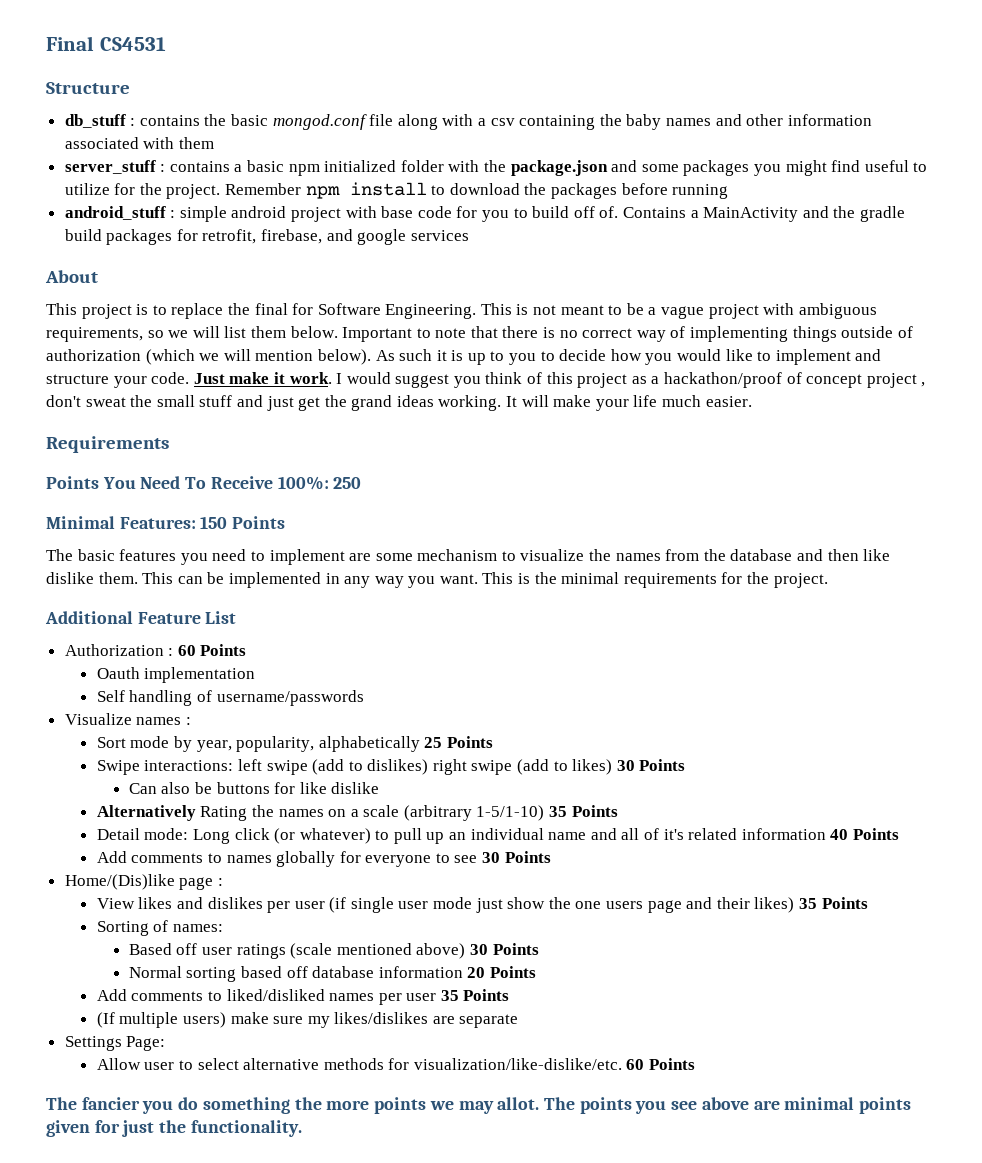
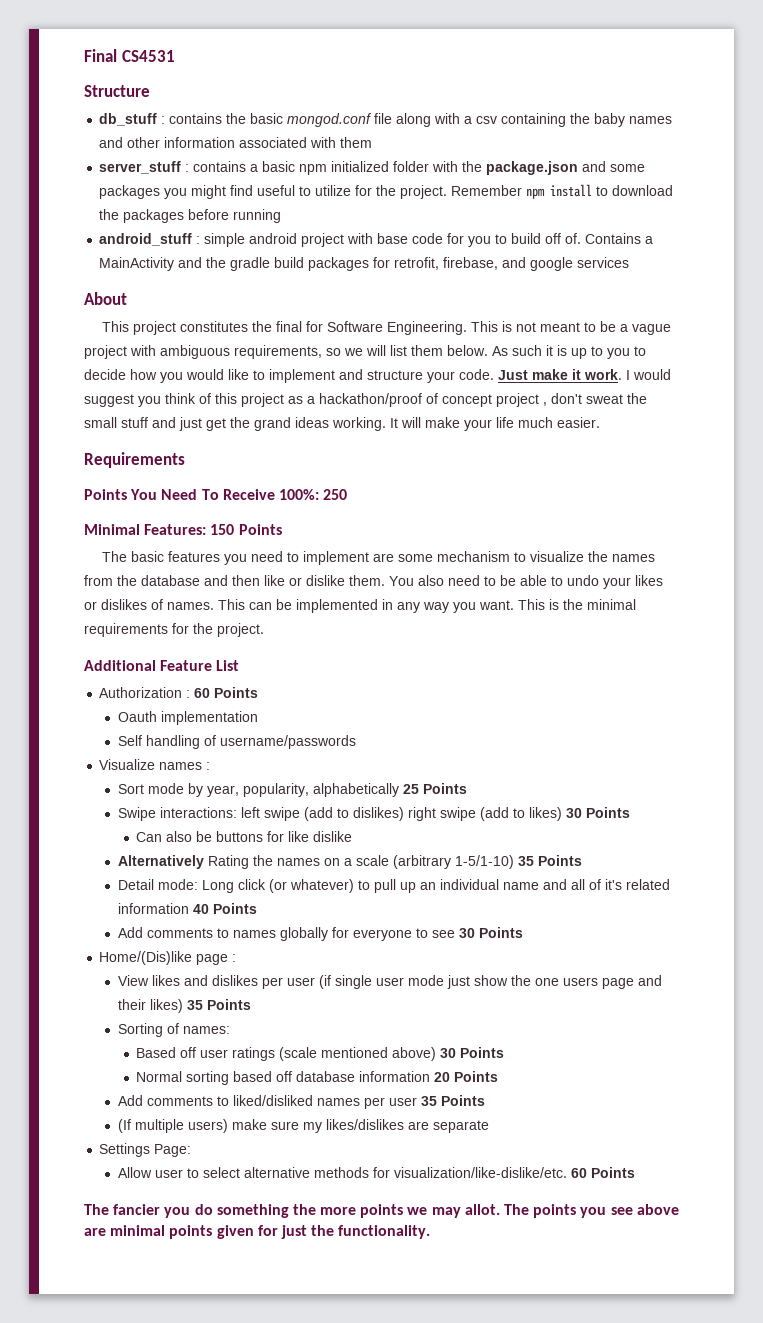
[136,303,224,319] is to replace -> [180,321,249,332] constitutes
[342,326,913,342] [46,349,371,365] Important to note that there is no correct way of implementing things outside of authorization (which we will mention below). -> (488, 350) none
(891, 555) none -> [289,577,302,586] or
(138, 578) none -> [389,575,663,589] [84,599,214,610] You also need to be able to undo your likes or dislikes of names.

